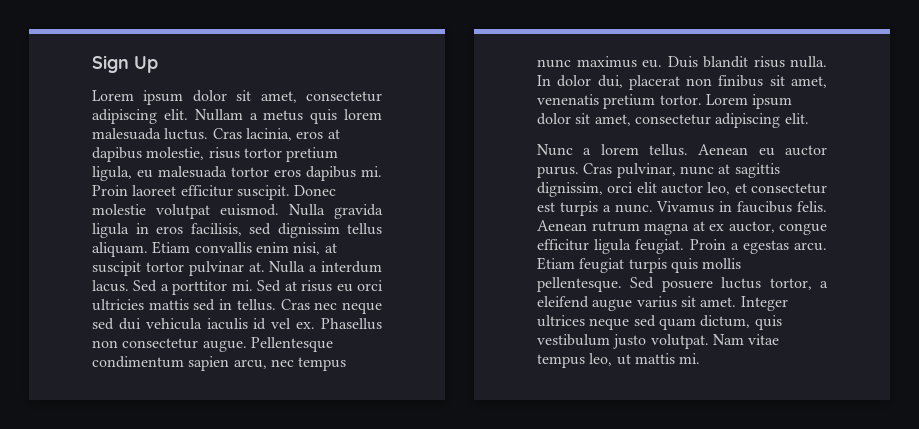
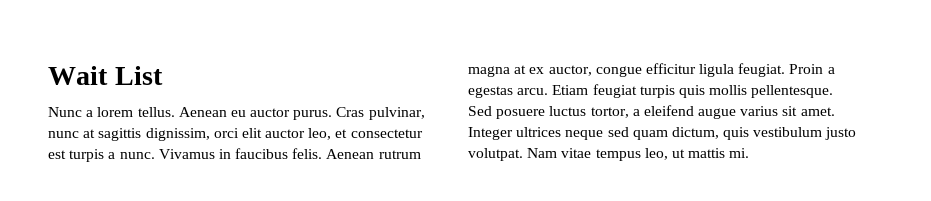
[92,55,158,73] [92,90,382,105] [92,109,382,124] [92,128,340,141] [92,147,339,162] [92,166,382,181] [92,185,337,200] [92,204,383,219] [92,223,382,238] [92,241,337,257] [92,261,382,276] [92,280,384,295] [92,299,382,314] [92,318,382,330] [92,337,333,352] [92,356,347,371] [537,56,827,68] [537,75,827,90] [537,94,793,109] [537,113,809,128] Sign Up // Lorem ipsum dolor sit amet, consectetur adipiscing elit. Nullam a metus quis lorem malesuada luctus. Cras lacinia, eros at dapibus molestie, risus tortor pretium ligula, eu malesuada tortor eros dapibus mi. Proin laoreet efficitur suscipit. Donec molestie volutpat euismod. Nulla gravida ligula in eros facilisis, sed dignissim tellus aliquam. Etiam convallis enim nisi, at suscipit tortor pulvinar at. Nulla a interdum lacus. Sed a porttitor mi. Sed at risus eu orci ultricies mattis sed in tellus. Cras nec neque sed dui vehicula iaculis id vel ex. Phasellus non consectetur augue. Pellentesque condimentum sapien arcu, nec tempus nunc maximus eu. Duis blandit risus nulla. In dolor dui, placerat non finibus sit amet, venenatis pretium tortor. Lorem ipsum dolor sit amet, consectetur adipiscing elit. -> [48,66,163,85] Wait List

